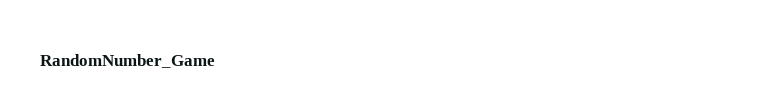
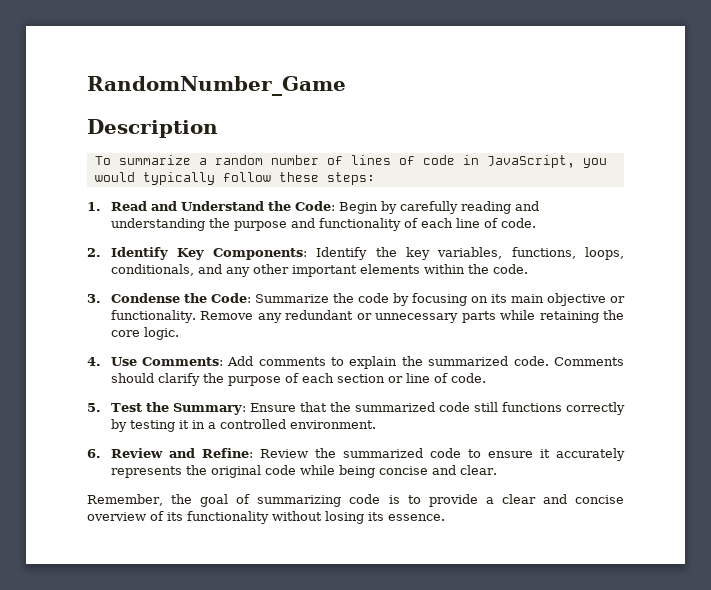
(215, 61) none -> [87,119,218,138] [94,155,607,168] [94,172,375,185] [87,201,539,214] [110,218,536,231] [87,247,624,260] [110,264,528,277] [87,293,625,306] [110,310,624,323] [110,327,179,340] [87,356,624,369] [110,373,486,386] [87,402,625,415] [110,419,376,432] [87,448,625,461] [110,465,497,478] [87,494,625,507] [87,511,445,524] // Description // To summarize a random number of lines of code in JavaScript, you would typically follow these steps: // 1. Read and Understand the Code: Begin by carefully reading and understanding the purpose and functionality of each line of code. // 2. Identify Key Components: Identify the key variables, functions, loops, conditionals, and any other important elements within the code. // 3. Condense the Code: Summarize the code by focusing on its main objective or functionality. Remove any redundant or unnecessary parts while retaining the core logic. // 4. Use Comments: Add comments to explain the summarized code. Comments should clarify the purpose of each section or line of code. // 5. Test the Summary: Ensure that the summarized code still functions correctly by testing it in a controlled environment. // 6. Review and Refine: Review the summarized code to ensure it accurately represents the original code while being concise and clear. // Remember, the goal of summarizing code is to provide a clear and concise overview of its functionality without losing its essence.

